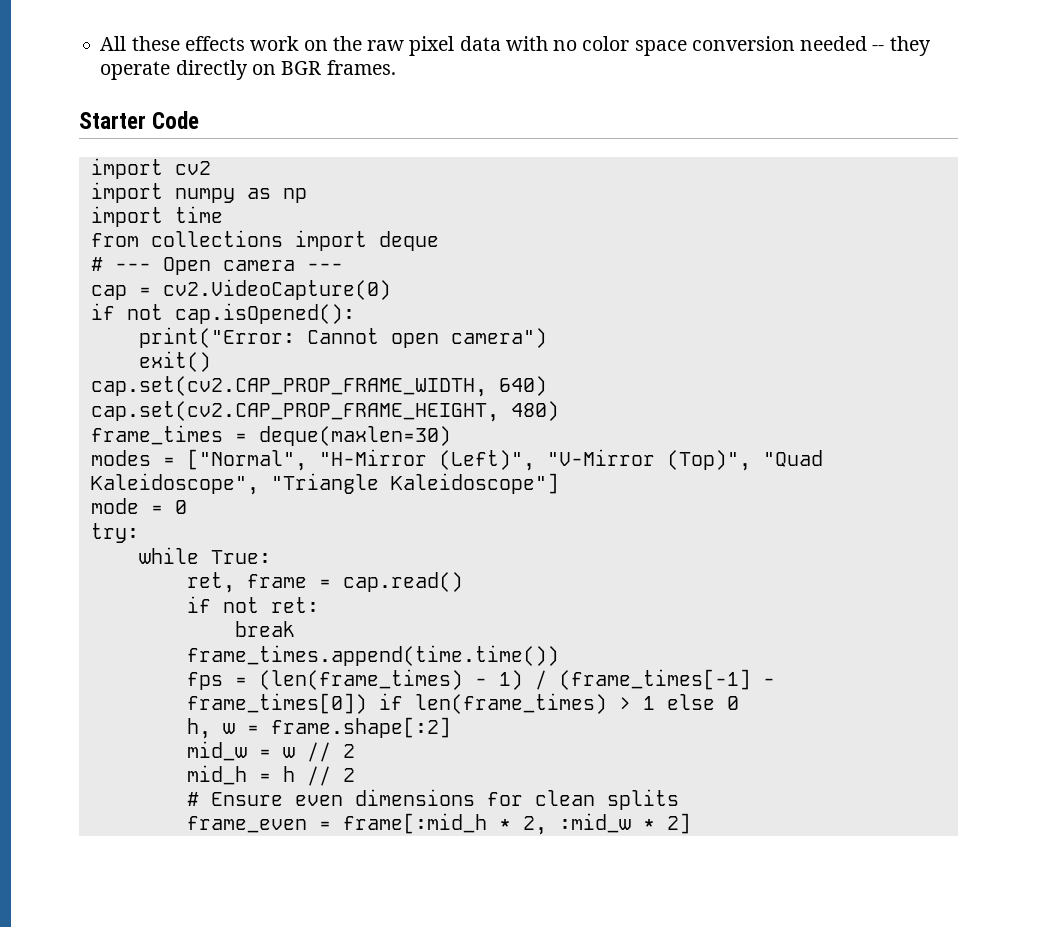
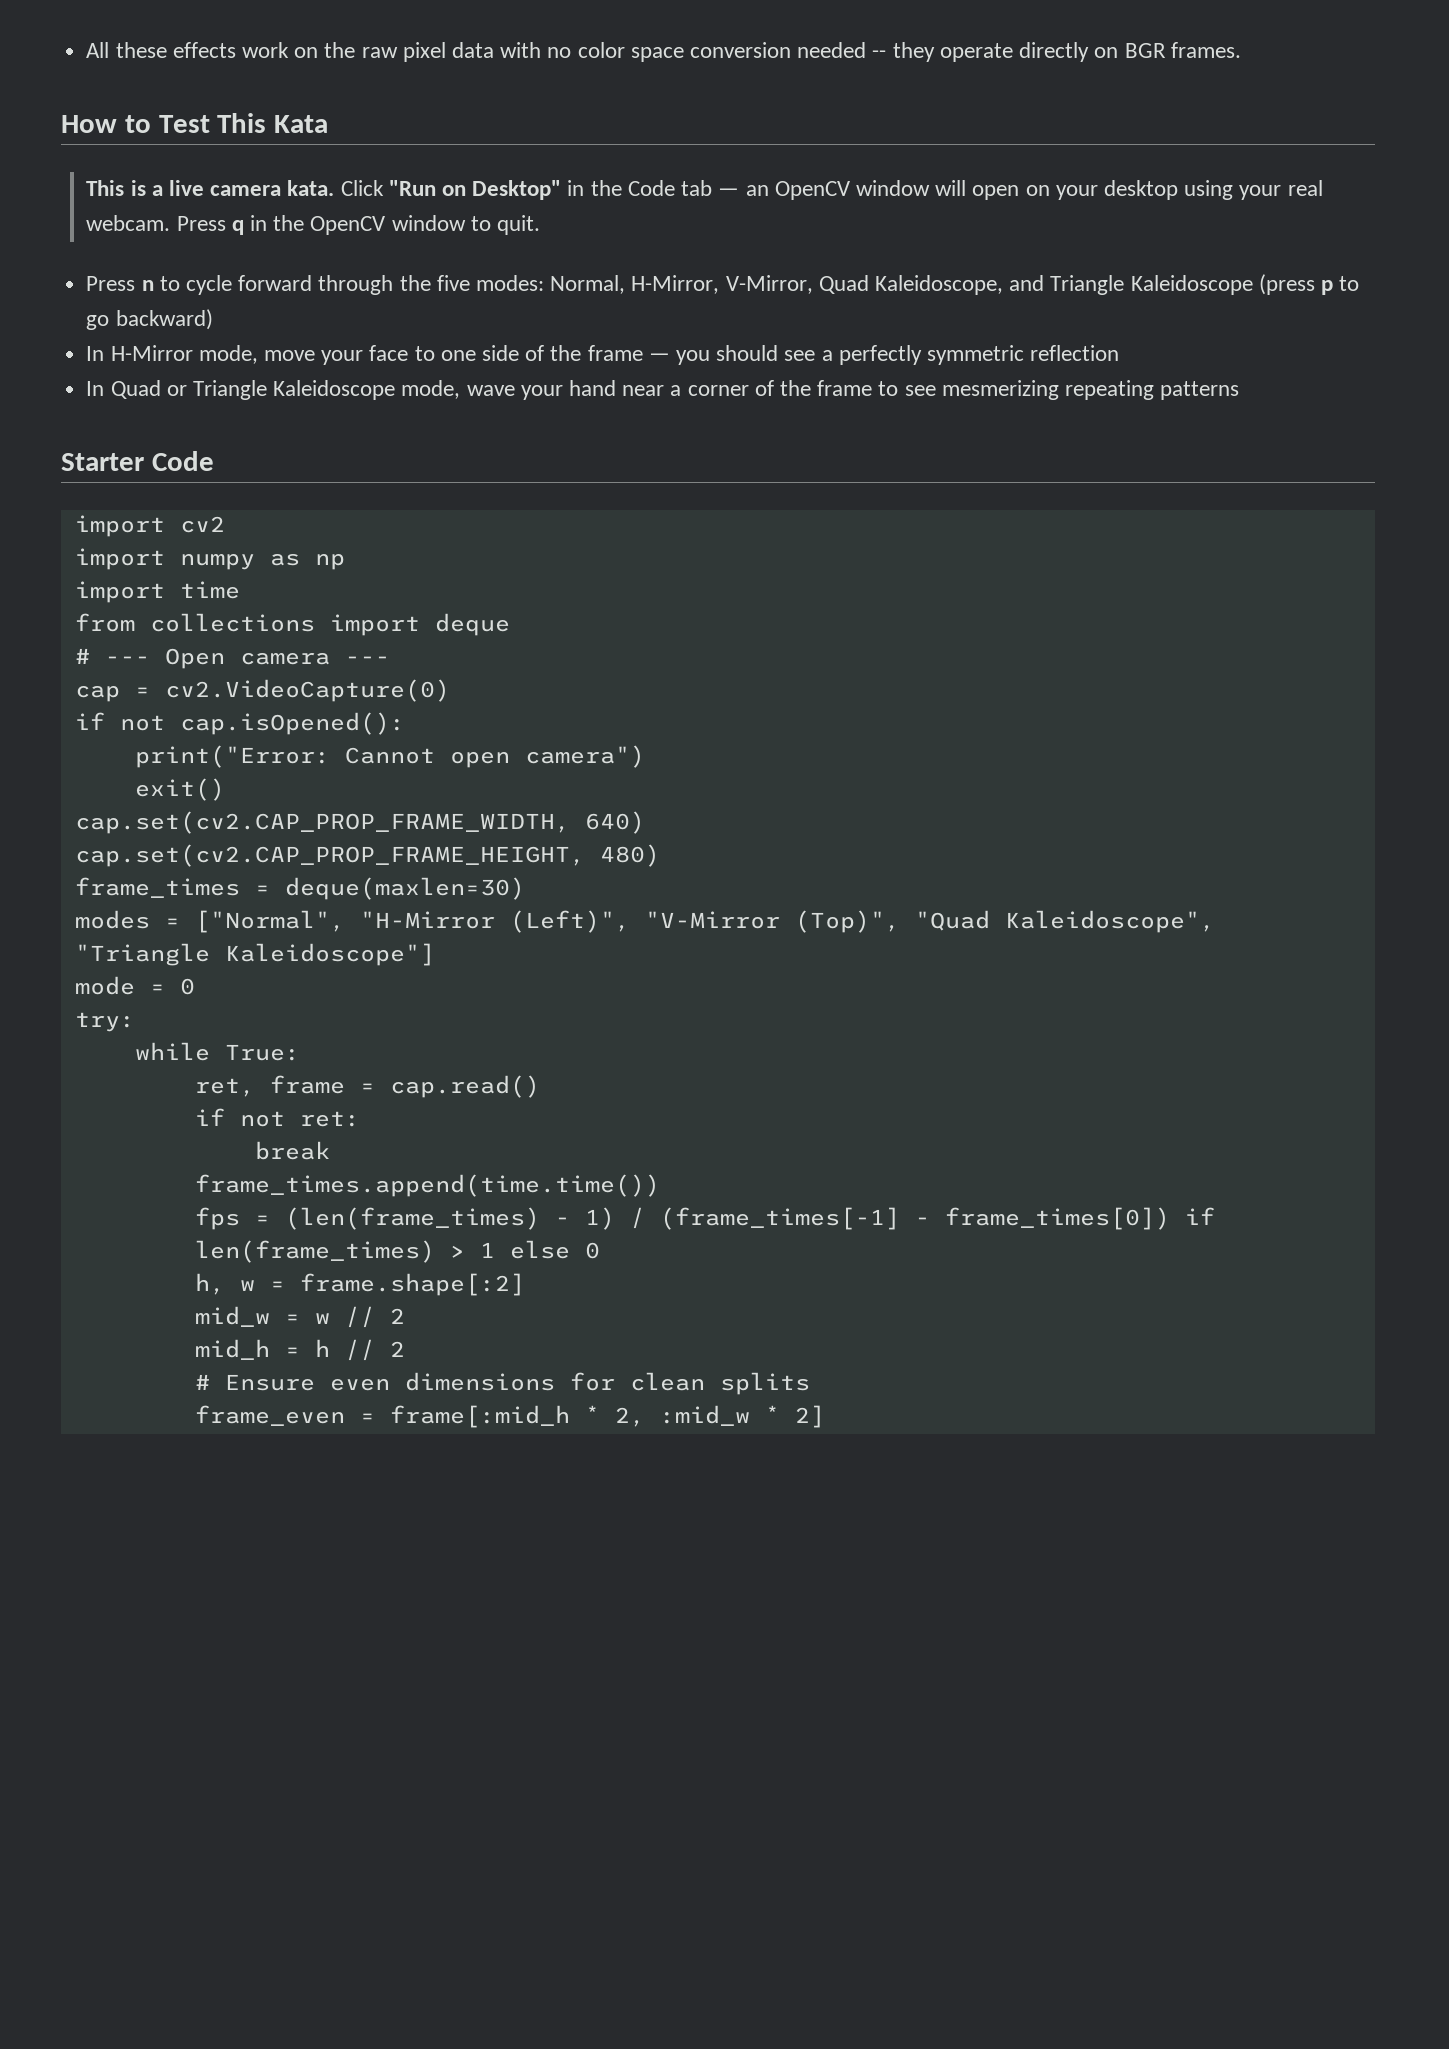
(396, 67) none -> [61,113,329,133] [86,180,1323,200] [86,215,541,235] [86,274,1360,295] [86,309,213,330] [86,345,1120,365] [86,380,1240,400] // How to Test This Kata // This is a live camera kata. Click "Run on Desktop" in the Code tab — an OpenCV window will open on your desktop using your real webcam. Press q in the OpenCV window to quit. // Press n to cycle forward through the five modes: Normal, H-Mirror, V-Mirror, Quad Kaleidoscope, and Triangle Kaleidoscope (press p to go backward) // In H-Mirror mode, move your face to one side of the frame — you should see a perfectly symmetric reflection // In Quad or Triangle Kaleidoscope mode, wave your hand near a corner of the frame to see mesmerizing repeating patterns

